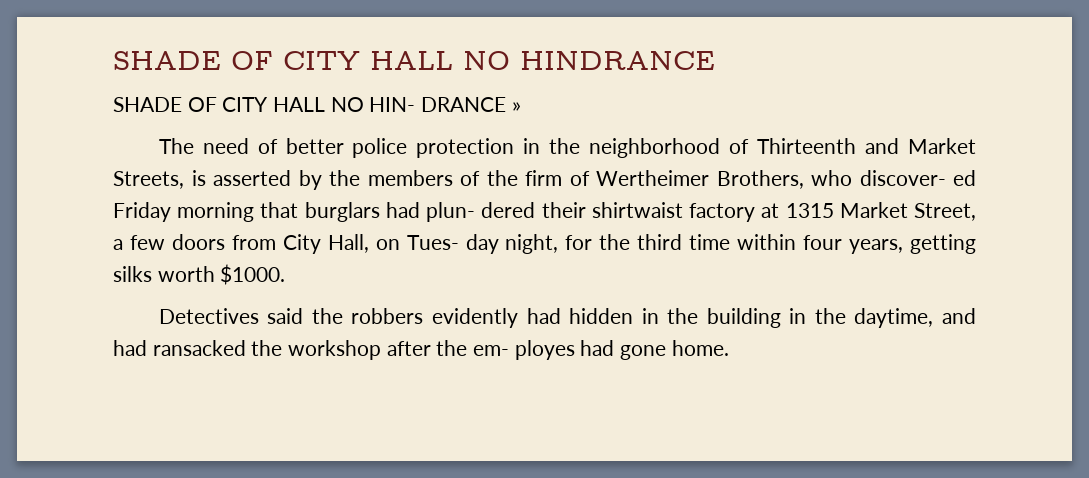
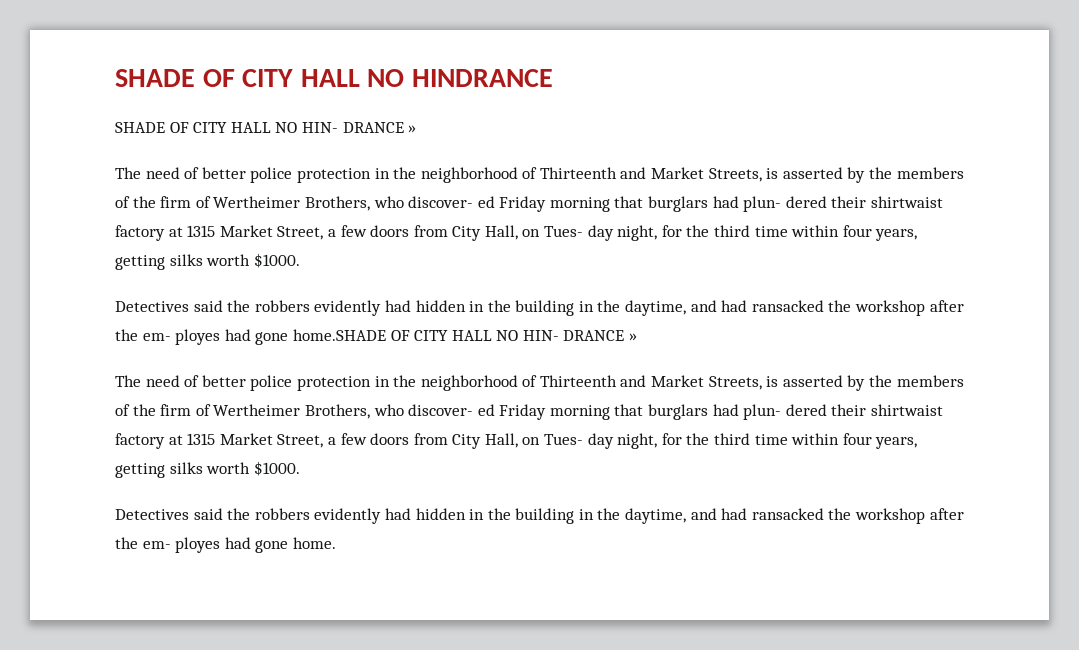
(286, 274) none -> [115,300,964,316] [115,329,638,345] [115,375,964,391] [115,404,944,420] [115,433,918,449] [115,461,300,478] // Detectives said the robbers evidently had hidden in the building in the daytime, and had ransacked the workshop after the em- ployes had gone home.SHADE OF CITY HALL NO HIN- DRANCE » // The need of better police protection in the neighborhood of Thirteenth and Market Streets, is asserted by the members of the firm of Wertheimer Brothers, who discover- ed Friday morning that burglars had plun- dered their shirtwaist factory at 1315 Market Street, a few doors from City Hall, on Tues- day night, for the third time within four years, getting silks worth $1000.

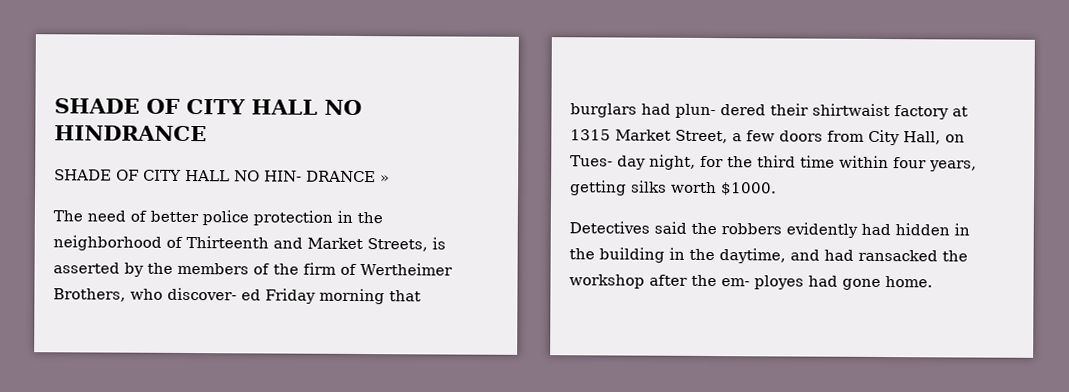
[115,300,964,316] [115,329,638,345] [115,375,964,391] [115,404,944,420] [115,433,918,449] [115,461,300,478] // Detectives said the robbers evidently had hidden in the building in the daytime, and had ransacked the workshop after the em- ployes had gone home.SHADE OF CITY HALL NO HIN- DRANCE » // The need of better police protection in the neighborhood of Thirteenth and Market Streets, is asserted by the members of the firm of Wertheimer Brothers, who discover- ed Friday morning that burglars had plun- dered their shirtwaist factory at 1315 Market Street, a few doors from City Hall, on Tues- day night, for the third time within four years, getting silks worth $1000. -> (777, 189) none

